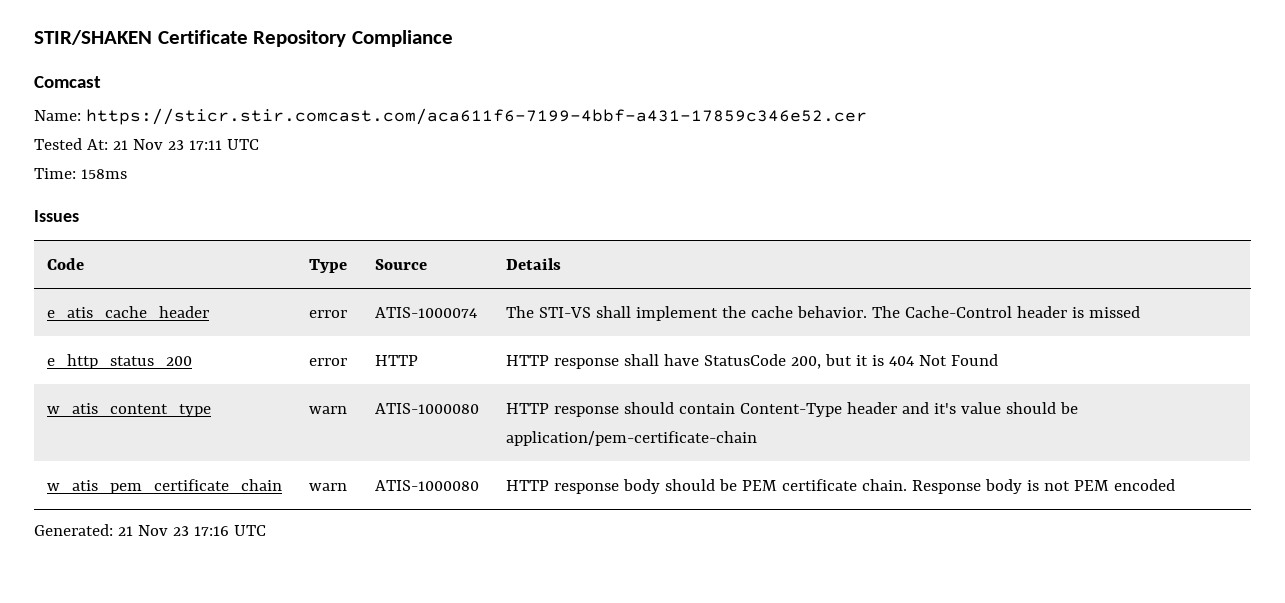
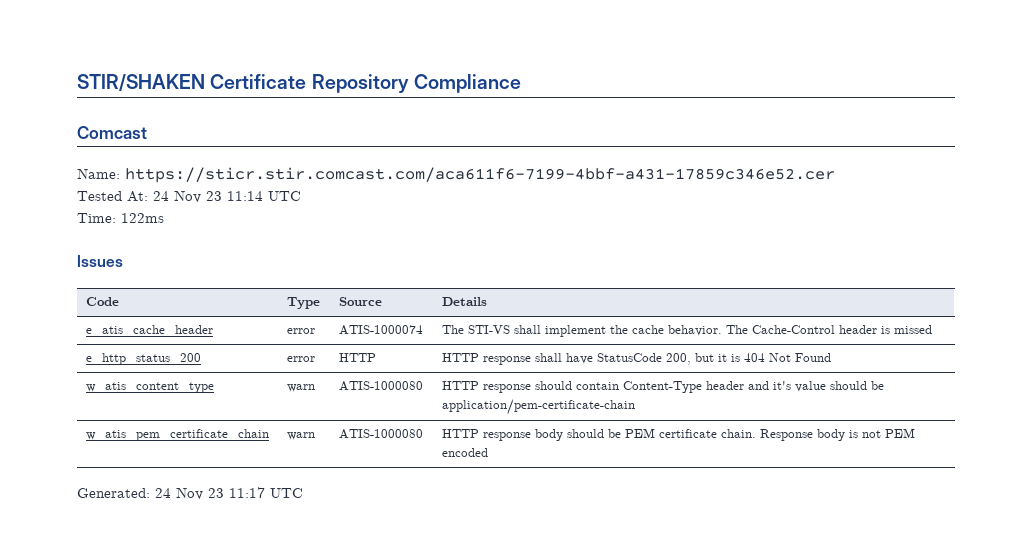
[112,139,222,150] 21 Nov 23 17:11 -> [153,190,263,203] 24 Nov 23 11:14
[80,169,127,179] 158ms -> [121,213,164,223] 122ms
[117,525,229,536] 21 Nov 23 17:16 -> [155,487,265,500] 24 Nov 23 11:17

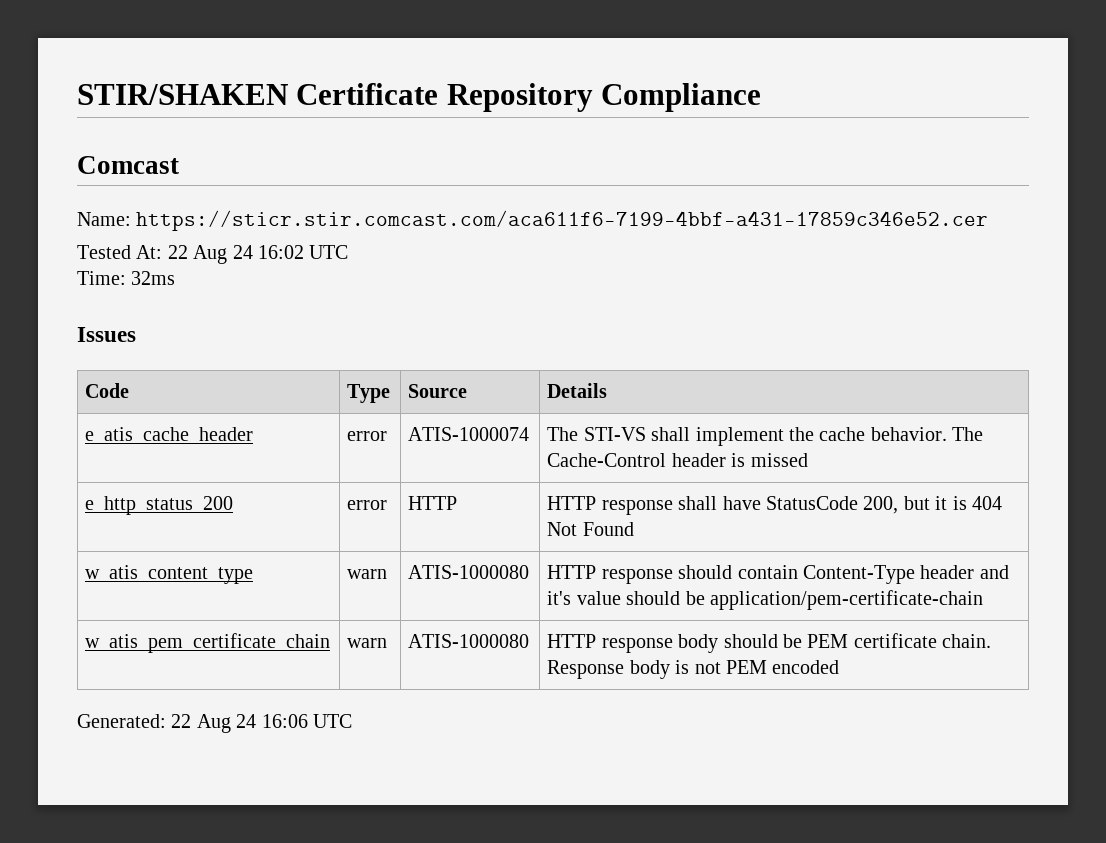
[153,190,263,203] 24 Nov 23 11:14 -> [167,245,304,264] 22 Aug 24 16:02
[121,213,164,223] 122ms -> [131,271,176,285] 32ms
[155,487,265,500] 24 Nov 23 11:17 -> [171,714,308,733] 22 Aug 24 16:06

